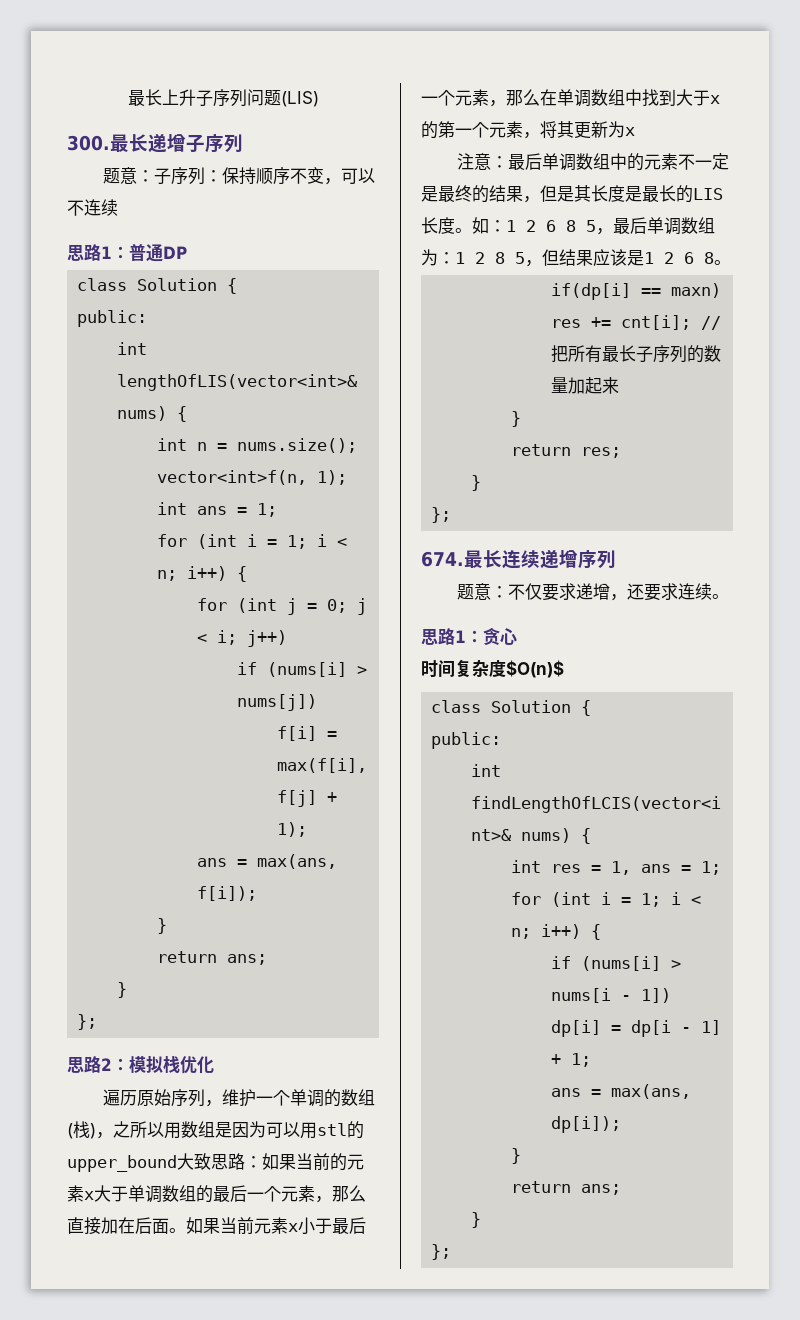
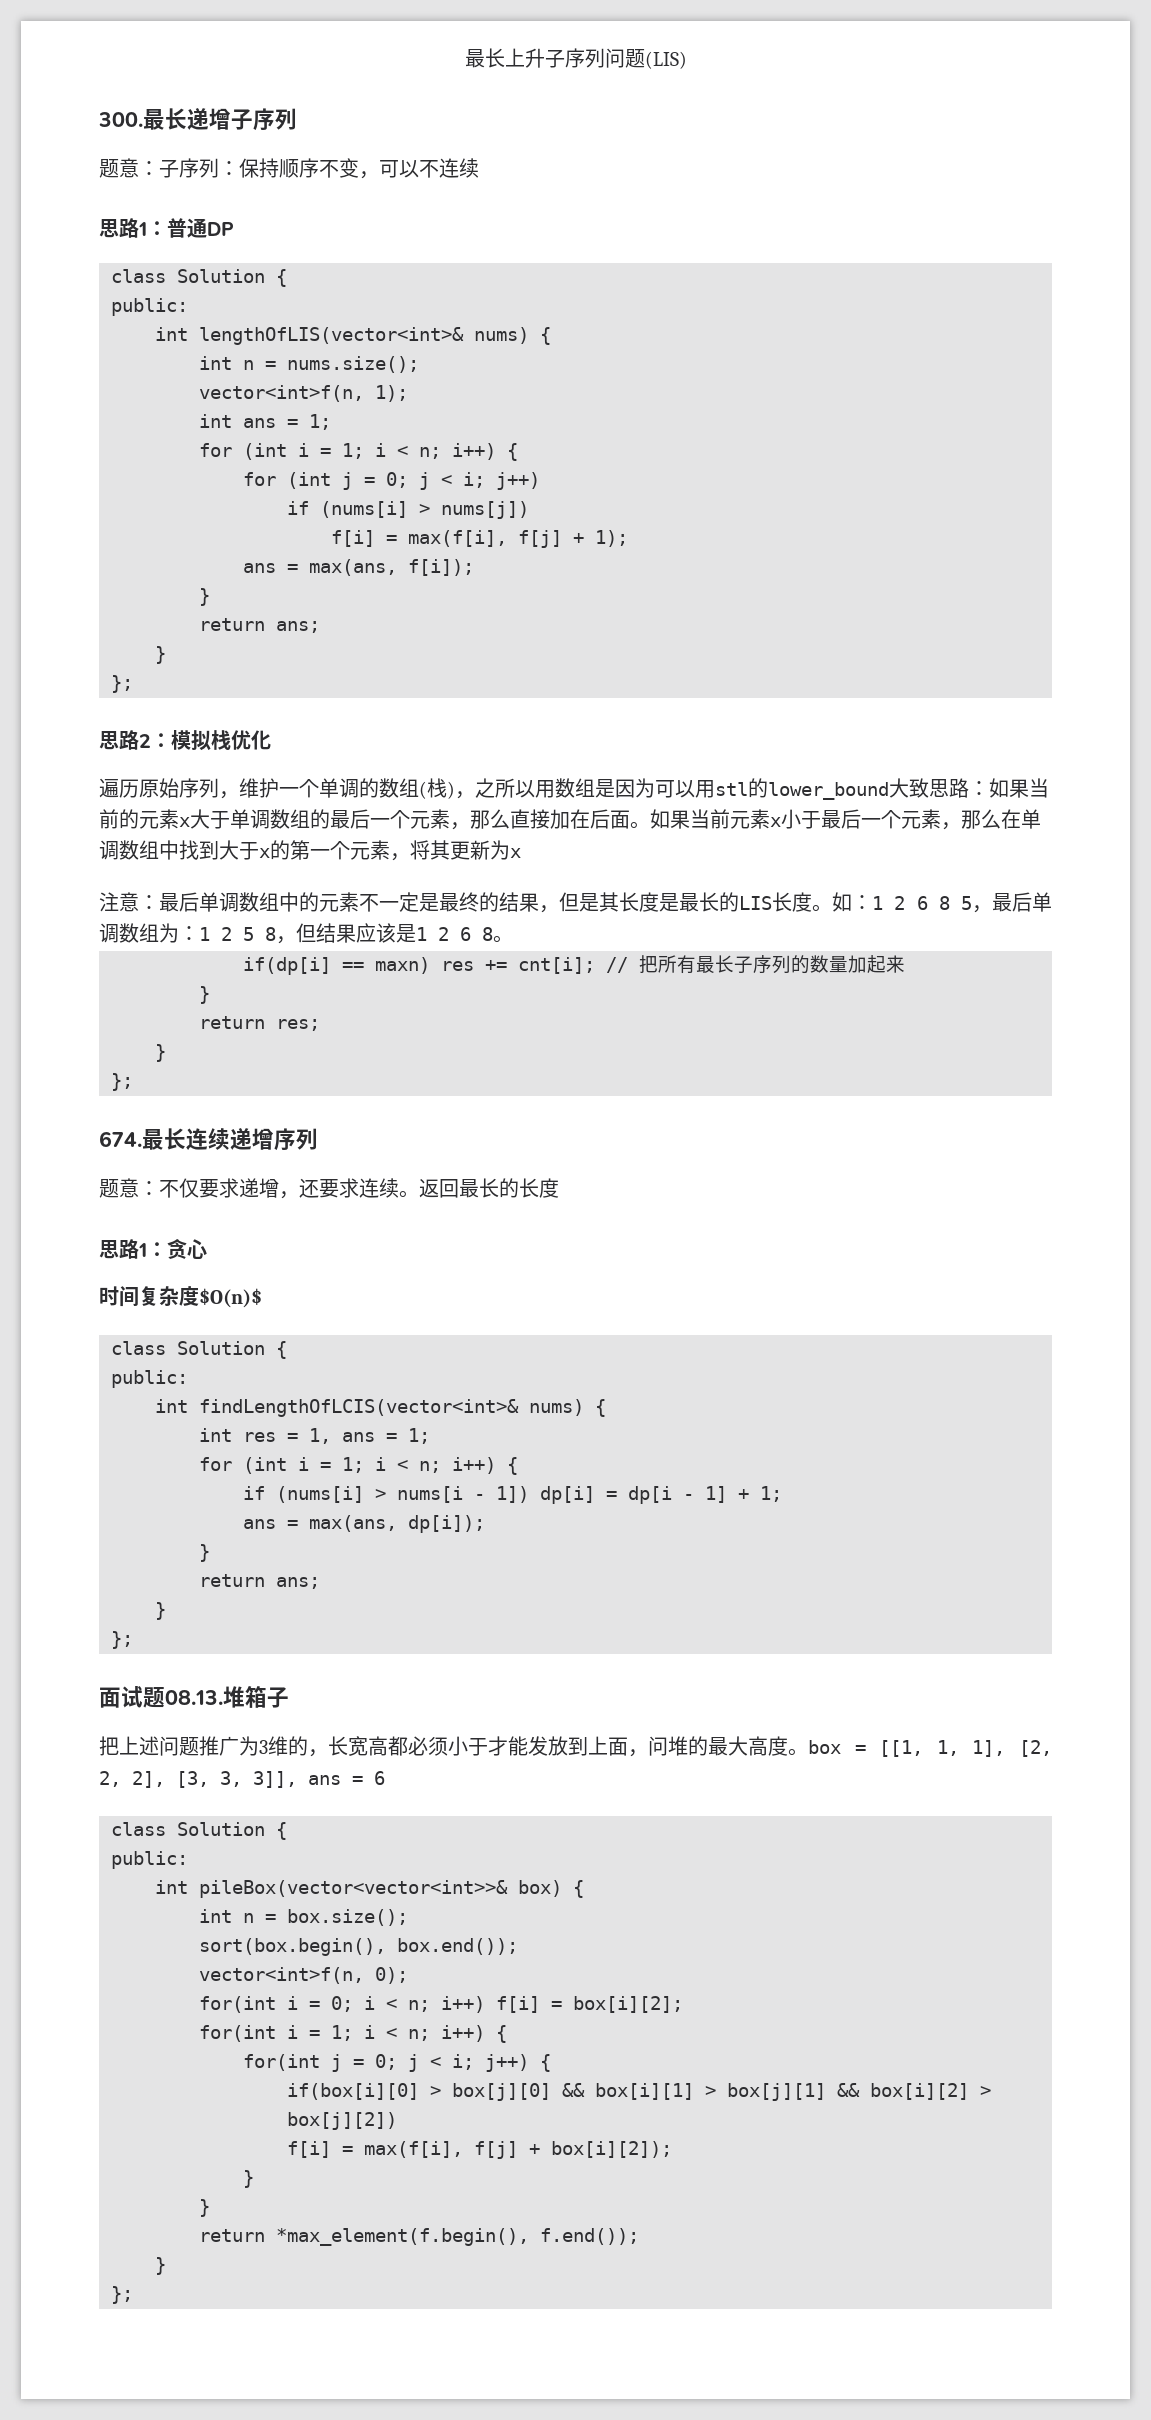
[67,1155,177,1172] upper_bound -> [768,782,889,800] lower_bound
[495,252,525,264] 8 5 -> [243,927,276,941] 5 8
(730, 596) none -> [419,1178,559,1198] 返回最长的长度
(452, 1252) none -> [99,1686,289,1708] [99,1736,1052,1757] [99,1771,385,1788] [111,1822,287,1840] [111,1851,188,1869] [155,1880,584,1898] [199,1909,408,1926] [199,1938,518,1956] [199,1967,408,1984] [199,1996,683,2013] [199,2025,507,2043] [243,2054,551,2072] [287,2083,991,2101] [287,2112,397,2130] [287,2141,672,2159] [243,2170,254,2188] [199,2199,210,2217] [199,2228,639,2246] [155,2257,166,2275] [111,2286,133,2304] // 面试题08.13.堆箱子 // 把上述问题推广为3维的，长宽高都必须小于才能发放到上面，问堆的最大高度。box = [[1, 1, 1], [2, 2, 2], [3, 3, 3]], ans = 6 // class Solution { // public: // int pileBox(vector<vector<int>>& box) { // int n = box.size(); // sort(box.begin(), box.end()); // vector<int>f(n, 0); // for(int i = 0; i < n; i++) f[i] = box[i][2]; // for(int i = 1; i < n; i++) { // for(int j = 0; j < i; j++) { // if(box[i][0] > box[j][0] && box[i][1] > box[j][1] && box[i][2] > box[j][2]) // f[i] = max(f[i], f[j] + box[i][2]); // } // } // return *max_element(f.begin(), f.end()); // } // };

